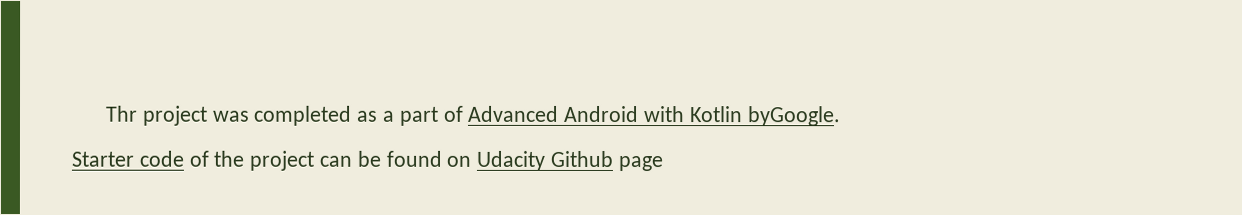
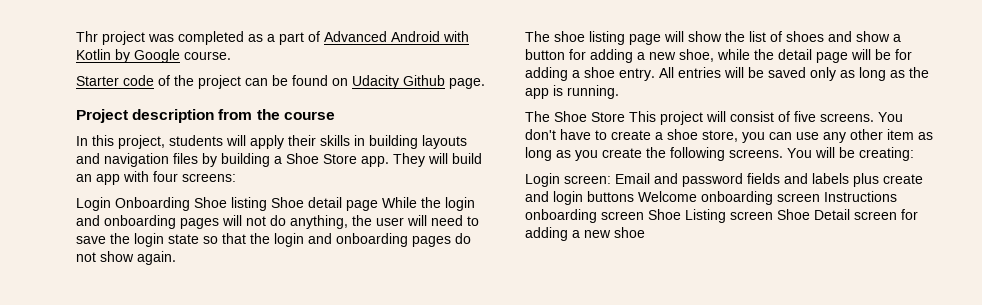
[746,106,841,127] byGoogle. -> [115,49,231,63] by Google course.
[617,155,663,172] page -> [449,78,485,89] [76,109,335,123] [76,135,467,149] [76,153,482,167] [76,171,236,185] [76,197,475,211] [76,215,479,229] [76,233,471,247] [76,251,176,265] [525,31,901,45] [525,49,912,63] [525,67,929,81] [525,85,619,99] [525,111,903,125] [525,129,933,143] [525,147,914,161] [525,173,923,187] [525,191,897,205] [525,209,918,223] [525,227,645,241] page. // Project description from the course // In this project, students will apply their skills in building layouts and navigation files by building a Shoe Store app. They will build an app with four screens: // Login Onboarding Shoe listing Shoe detail page While the login and onboarding pages will not do anything, the user will need to save the login state so that the login and onboarding pages do not show again. // The shoe listing page will show the list of shoes and show a button for adding a new shoe, while the detail page will be for adding a shoe entry. All entries will be saved only as long as the app is running. // The Shoe Store This project will consist of five screens. You don't have to create a shoe store, you can use any other item as long as you create the following screens. You will be creating: // Login screen: Email and password fields and labels plus create and login buttons Welcome onboarding screen Instructions onboarding screen Shoe Listing screen Shoe Detail screen for adding a new shoe

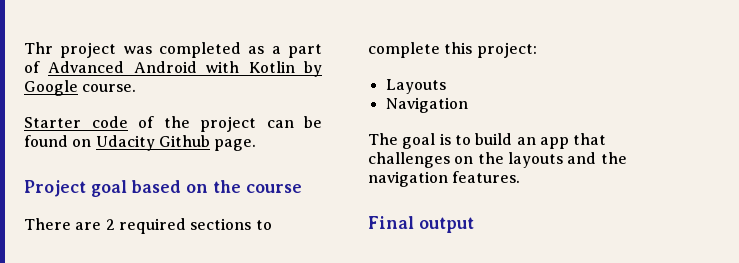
[132,109,253,123] description from -> [90,180,209,197] goal based on
[76,135,467,149] [76,153,482,167] [76,171,236,185] [76,197,475,211] [76,215,479,229] [76,233,471,247] [76,251,176,265] [525,31,901,45] [525,49,912,63] [525,67,929,81] [525,85,619,99] [525,111,903,125] [525,129,933,143] [525,147,914,161] [525,173,923,187] [525,191,897,205] [525,209,918,223] [525,227,645,241] In this project, students will apply their skills in building layouts and navigation files by building a Shoe Store app. They will build an app with four screens: // Login Onboarding Shoe listing Shoe detail page While the login and onboarding pages will not do anything, the user will need to save the login state so that the login and onboarding pages do not show again. // The shoe listing page will show the list of shoes and show a button for adding a new shoe, while the detail page will be for adding a shoe entry. All entries will be saved only as long as the app is running. // The Shoe Store This project will consist of five screens. You don't have to create a shoe store, you can use any other item as long as you create the following screens. You will be creating: // Login screen: Email and password fields and labels plus create and login buttons Welcome onboarding screen Instructions onboarding screen Shoe Listing screen Shoe Detail screen for adding a new shoe -> [24,218,272,234] [368,42,537,58] [385,79,446,94] [385,97,468,113] [368,133,607,149] [368,152,627,168] [368,171,521,187] [368,216,474,233] There are 2 required sections to complete this project: // Layouts // Navigation // The goal is to build an app that challenges on the layouts and the navigation features. // Final output

